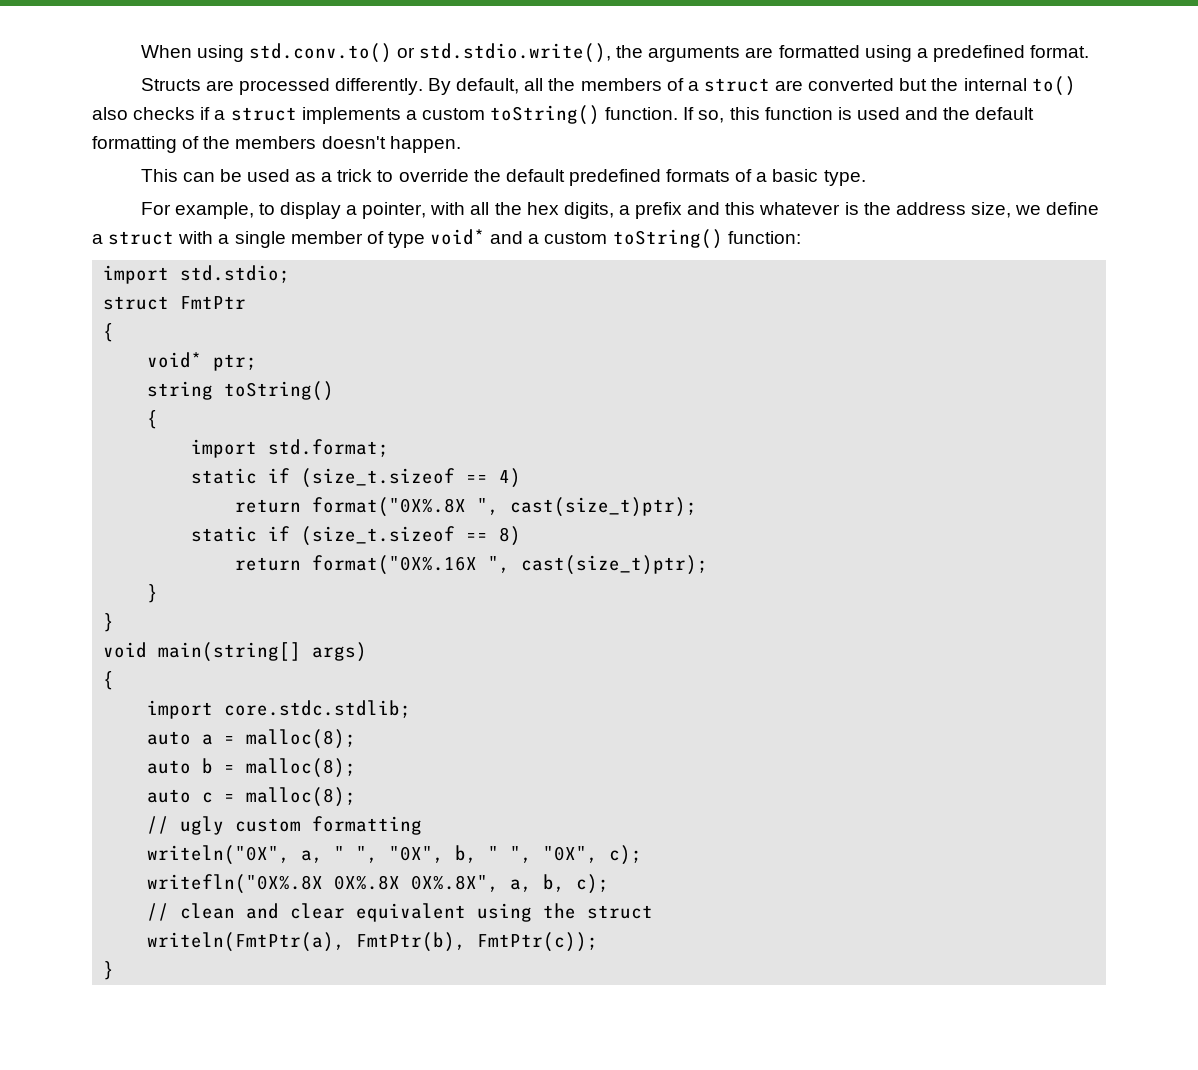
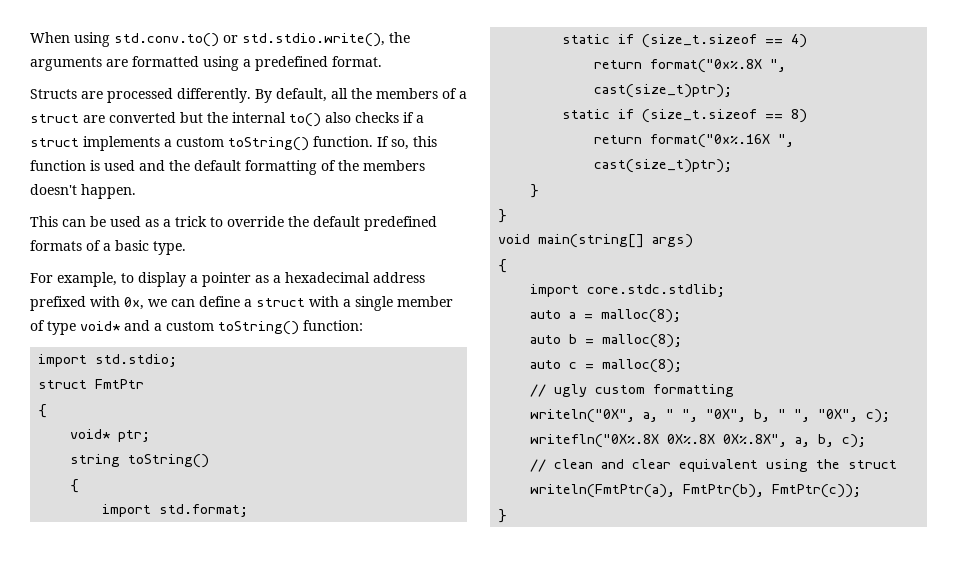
[362,202,1042,219] pointer, with all the hex digits, a prefix and this whatever is the address size, we -> [202,272,425,287] [30,296,195,311] pointer as a hexadecimal address prefixed with 0x, we can
[312,497,467,517] format("0X%.8X -> [650,59,763,73] format("0x%.8X
[312,555,478,575] format("0X%.16X -> [650,134,771,148] format("0x%.16X

